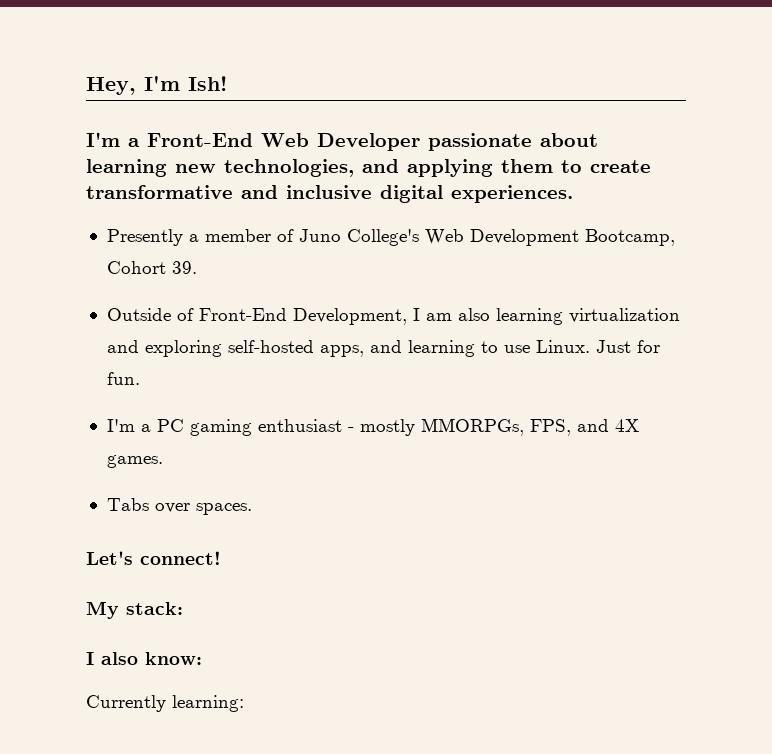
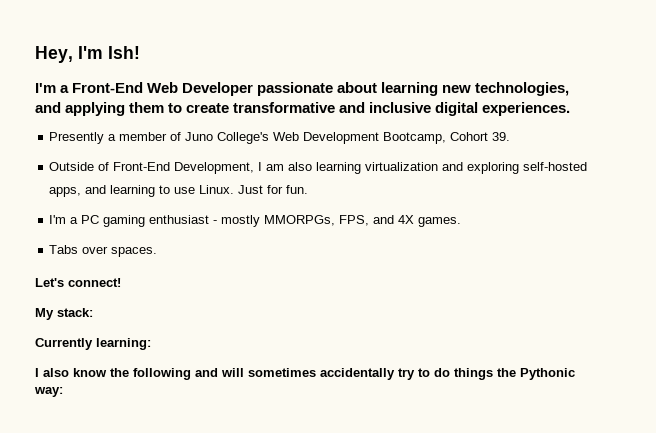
(183, 608) none -> [35,338,151,350] // Currently learning:
[145,652,202,665] [86,695,244,712] know: // Currently learning: -> [73,368,575,380] [34,387,63,397] know the following and will sometimes accidentally try to do things the Pythonic way:

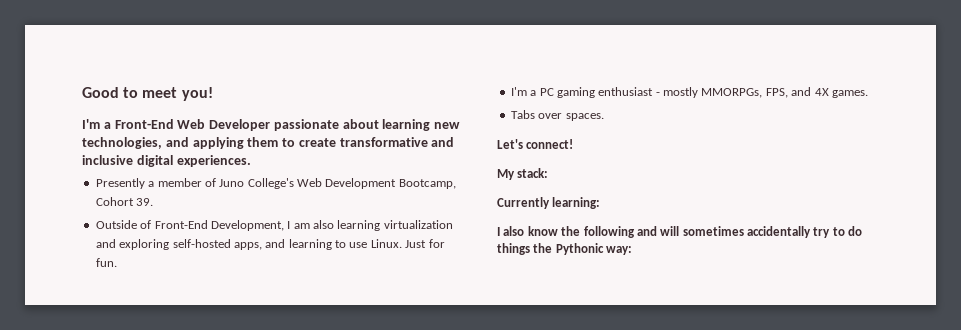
[35,46,140,63] Hey, I'm Ish! -> [82,87,213,101] Good to meet you!

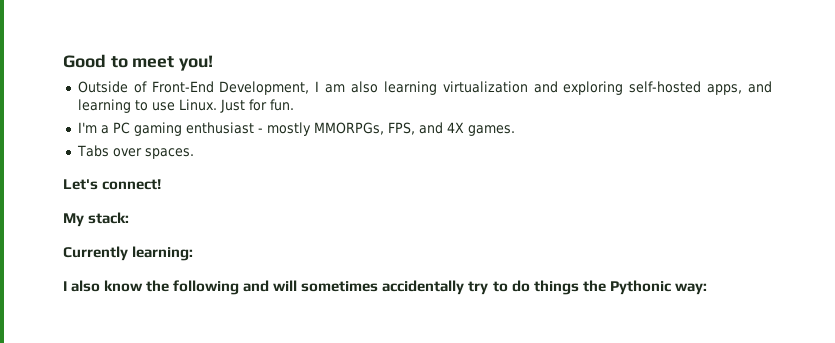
[82,119,461,131] [82,137,455,149] [82,155,251,167] [95,178,456,189] [95,197,154,206] // I'm a Front-End Web Developer passionate about learning new technologies, and applying them to create transformative and inclusive digital experiences. // Presently a member of Juno College's Web Development Bootcamp, Cohort 39. -> (214, 63) none

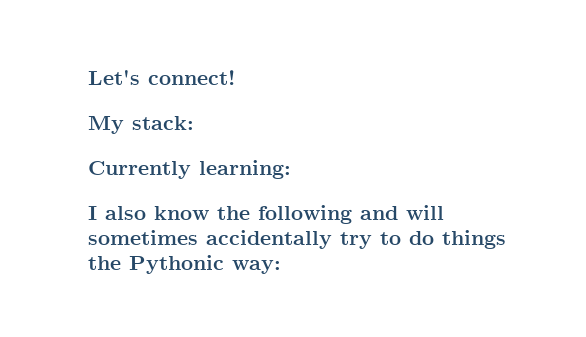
[63,54,214,71] [77,81,772,95] [77,99,294,113] [77,122,515,136] [76,145,194,159] Good to meet you! // Outside of Front-End Development, I am also learning virtualization and exploring self-hosted apps, and learning to use Linux. Just for fun. // I'm a PC gaming enthusiast - mostly MMORPGs, FPS, and 4X games. // Tabs over spaces. // -> (88, 77) none

